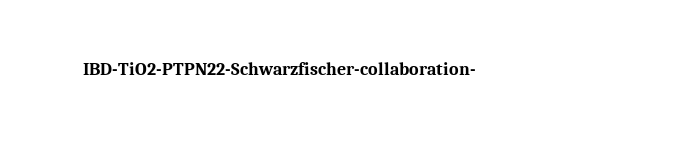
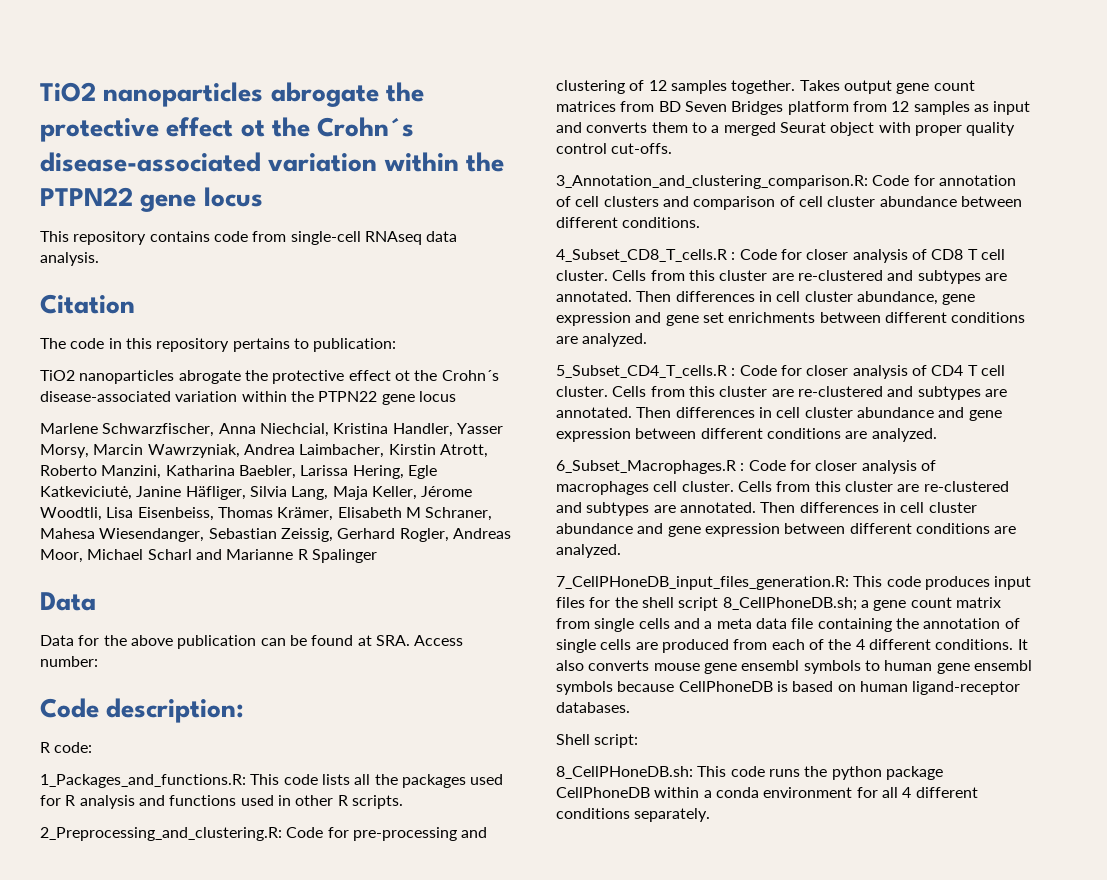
[83,62,476,75] IBD-TiO2-PTPN22-Schwarzfischer-collaboration- -> [40,82,424,107] [40,117,415,142] [40,152,504,172] [40,187,263,212] [40,231,458,245] [40,252,99,266] [40,294,135,314] [40,338,397,352] [40,370,499,384] [40,391,456,405] [40,423,503,437] [40,444,488,458] [40,465,437,479] [40,486,473,500] [40,507,493,521] [40,528,511,542] [40,549,377,563] [40,592,96,611] [40,635,464,649] [40,656,98,667] [40,698,245,723] [40,742,93,753] [40,774,504,788] [40,795,403,809] [40,827,488,841] [556,80,975,94] [556,101,1031,115] [556,122,1016,136] [556,143,673,154] [556,175,1016,189] [556,196,1022,210] [556,217,701,228] [556,249,1005,263] [556,270,1007,284] [556,291,976,305] [556,312,1026,326] [556,333,648,347] [556,365,1005,379] [556,386,1007,400] [556,407,1002,421] [556,428,937,442] [556,460,936,474] [556,481,1009,495] [556,502,977,516] [556,523,1017,537] [556,544,621,558] [556,576,1032,590] [556,597,1001,611] [556,618,1020,632] [556,639,1028,653] [556,660,1032,674] [556,681,1021,695] [556,702,630,713] [556,734,639,748] [556,766,943,780] [556,787,978,798] [556,808,711,822] TiO2 nanoparticles abrogate the protective effect ot the Crohn´s disease-associated variation within the PTPN22 gene locus // This repository contains code from single-cell RNAseq data analysis. // Citation // The code in this repository pertains to publication: // TiO2 nanoparticles abrogate the protective effect ot the Crohn´s disease-associated variation within the PTPN22 gene locus // Marlene Schwarzfischer, Anna Niechcial, Kristina Handler, Yasser Morsy, Marcin Wawrzyniak, Andrea Laimbacher, Kirstin Atrott, Roberto Manzini, Katharina Baebler, Larissa Hering, Egle Katkeviciutė, Janine Häfliger, Silvia Lang, Maja Keller, Jérome Woodtli, Lisa Eisenbeiss, Thomas Krämer, Elisabeth M Schraner, Mahesa Wiesendanger, Sebastian Zeissig, Gerhard Rogler, Andreas Moor, Michael Scharl and Marianne R Spalinger // Data // Data for the above publication can be found at SRA. Access number: // Code description: // R code: // 1_Packages_and_functions.R: This code lists all the packages used for R analysis and functions used in other R scripts. // 2_Preprocessing_and_clustering.R: Code for pre-processing and clustering of 12 samples together. Takes output gene count matrices from BD Seven Bridges platform from 12 samples as input and converts them to a merged Seurat object with proper quality control cut-offs. // 3_Annotation_and_clustering_comparison.R: Code for annotation of cell clusters and comparison of cell cluster abundance between different conditions. // 4_Subset_CD8_T_cells.R : Code for closer analysis of CD8 T cell cluster. Cells from this cluster are re-clustered and subtypes are annotated. Then differences in cell cluster abundance, gene expression and gene set enrichments between different conditions are analyzed. // 5_Subset_CD4_T_cells.R : Code for closer analysis of CD4 T cell cluster. Cells from this cluster are re-clustered and subtypes are annotated. Then differences in cell cluster abundance and gene expression between different conditions are analyzed. // 6_Subset_Macrophages.R : Code for closer analysis of macrophages cell cluster. Cells from this cluster are re-clustered and subtypes are annotated. Then differences in cell cluster abundance and gene expression between different conditions are analyzed. // 7_CellPHoneDB_input_files_generation.R: This code produces input files for the shell script 8_CellPhoneDB.sh; a gene count matrix from single cells and a meta data file containing the annotation of single cells are produced from each of the 4 different conditions. It also converts mouse gene ensembl symbols to human gene ensembl symbols because CellPhoneDB is based on human ligand-receptor databases. // Shell script: // 8_CellPHoneDB.sh: This code runs the python package CellPhoneDB within a conda environment for all 4 different conditions separately.

